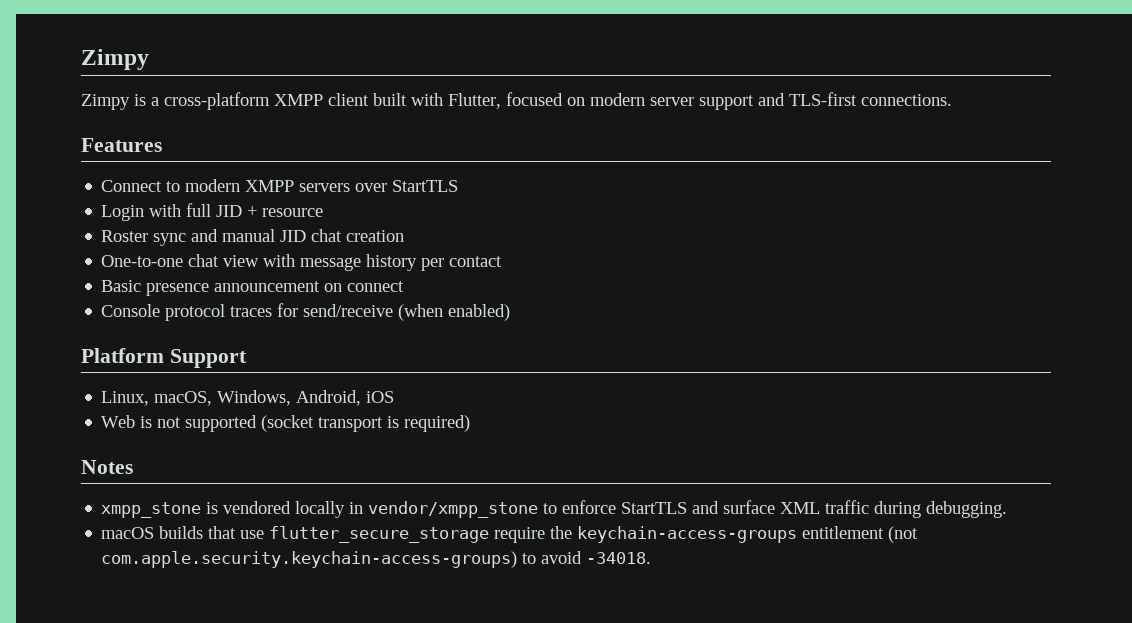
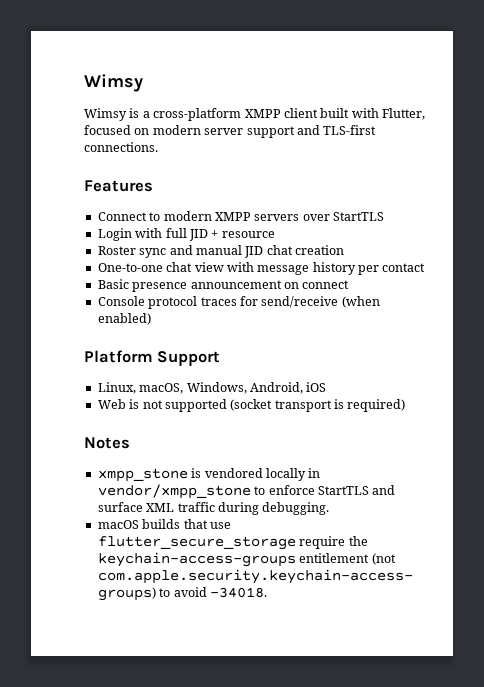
[81,49,149,70] [81,94,130,110] Zimpy // Zimpy -> [84,74,143,92] [84,108,127,121] Wimsy // Wimsy

